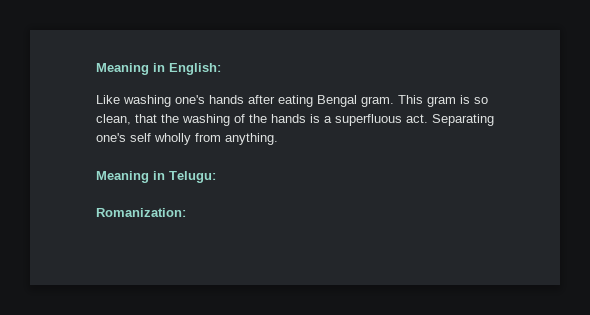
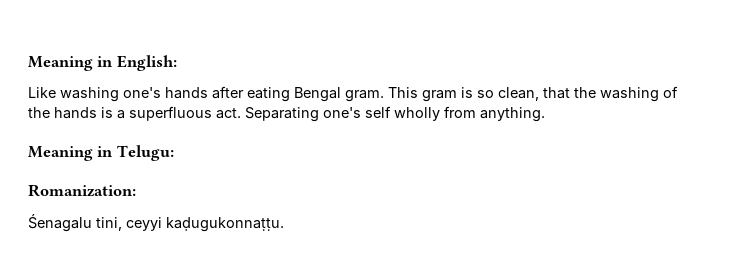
(186, 212) none -> [28,214,284,232] // Śenagalu tini, ceyyi kaḍugukonnaṭṭu.

